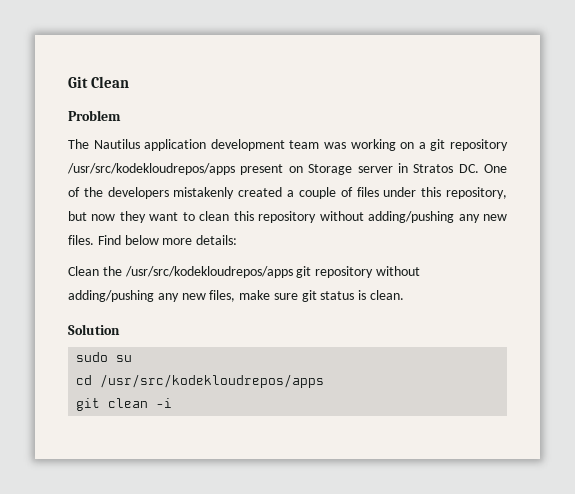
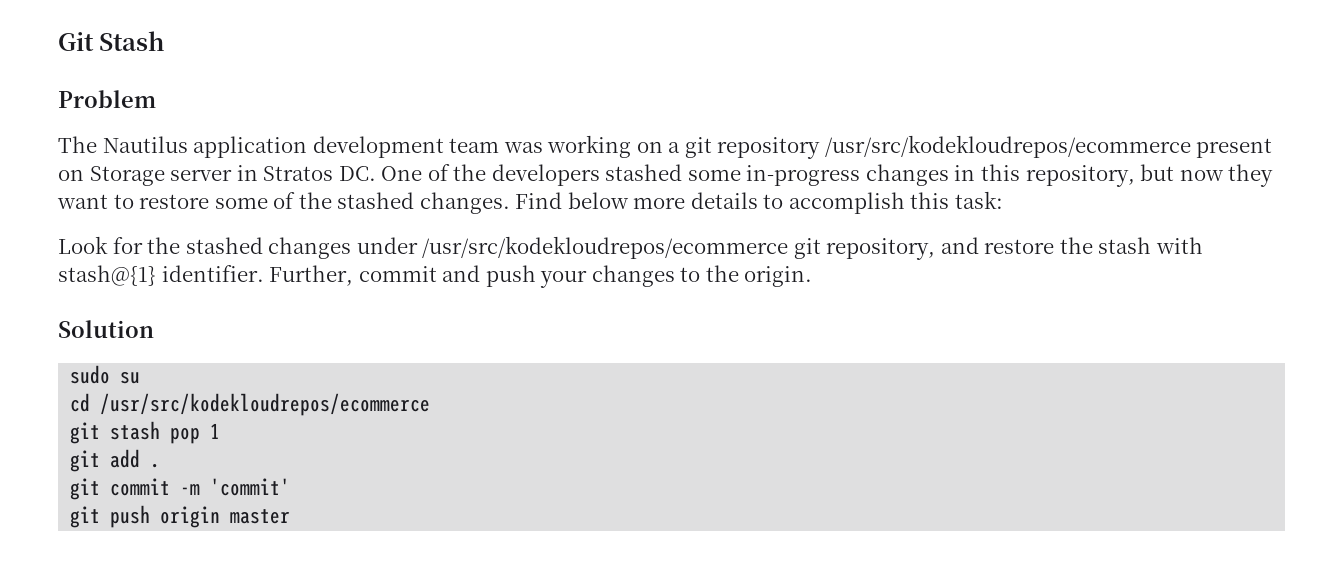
[91,76,130,88] Clean -> [99,31,165,51] Stash
[67,163,235,175] /usr/src/kodekloudrepos/apps -> [824,135,1191,158] /usr/src/kodekloudrepos/ecommerce
[173,187,417,199] mistakenly created a couple of files under -> [605,164,976,186] stashed some in-progress changes in
[199,211,507,223] [68,235,238,245] [68,266,420,278] [68,290,405,302] clean this repository without adding/pushing any new files. Find below more details: // Clean the /usr/src/kodekloudrepos/apps git repository without adding/pushing any new files, make sure git status is clean. -> [139,191,1004,214] [58,236,1203,260] [58,265,813,288] restore some of the stashed changes. Find below more details to accomplish this task: // Look for the stashed changes under /usr/src/kodekloudrepos/ecommerce git repository, and restore the stash with stash@{1} identifier. Further, commit and push your changes to the origin.
[100,374,325,388] [76,398,173,411] /usr/src/kodekloudrepos/apps // git clean -i -> [100,393,431,416] [70,421,221,444] [70,449,161,472] [70,478,291,500] [70,505,291,528] /usr/src/kodekloudrepos/ecommerce // git stash pop 1 // git add . // git commit -m 'commit' // git push origin master

